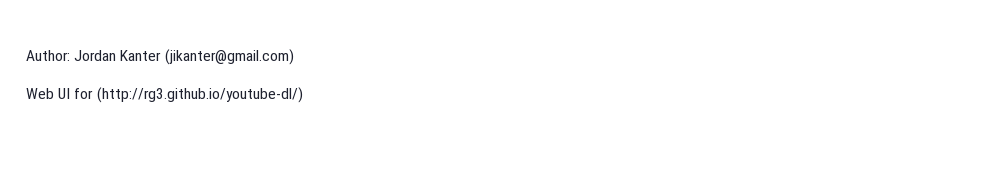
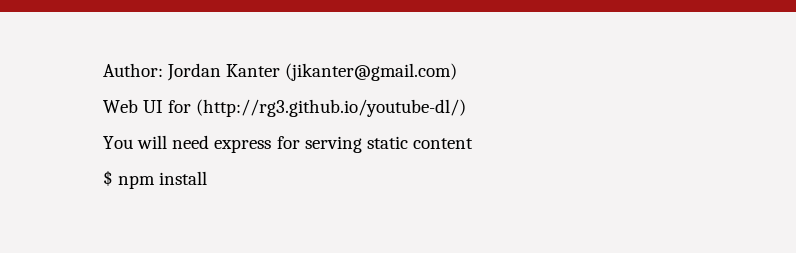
(303, 95) none -> [103,135,473,153] [103,170,208,189] // You will need express for serving static content // $ npm install

